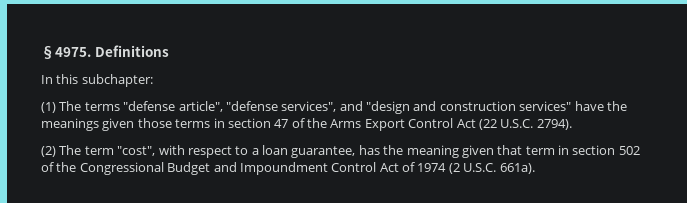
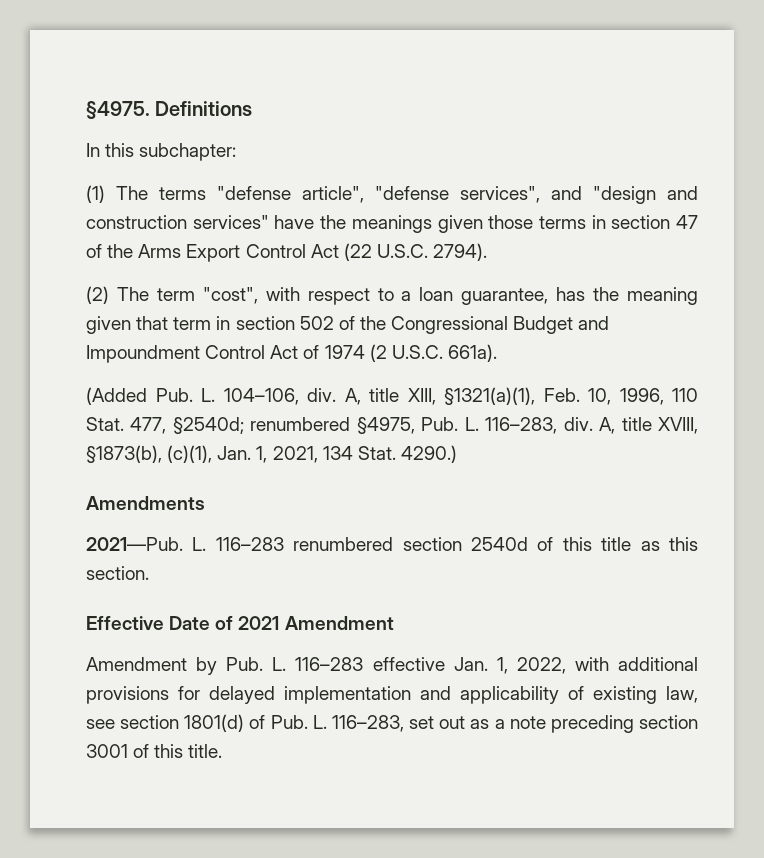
(535, 168) none -> [86,387,698,405] [86,417,698,434] [86,445,457,463] [86,496,205,510] [86,537,698,551] [86,566,149,580] [86,616,394,630] [86,657,699,675] [86,686,698,704] [86,714,698,733] [86,744,223,758] // (Added Pub. L. 104–106, div. A, title XIII, §1321(a)(1), Feb. 10, 1996, 110 Stat. 477, §2540d; renumbered §4975, Pub. L. 116–283, div. A, title XVIII, §1873(b), (c)(1), Jan. 1, 2021, 134 Stat. 4290.) // Amendments // 2021—Pub. L. 116–283 renumbered section 2540d of this title as this section. // Effective Date of 2021 Amendment // Amendment by Pub. L. 116–283 effective Jan. 1, 2022, with additional provisions for delayed implementation and applicability of existing law, see section 1801(d) of Pub. L. 116–283, set out as a note preceding section 3001 of this title.

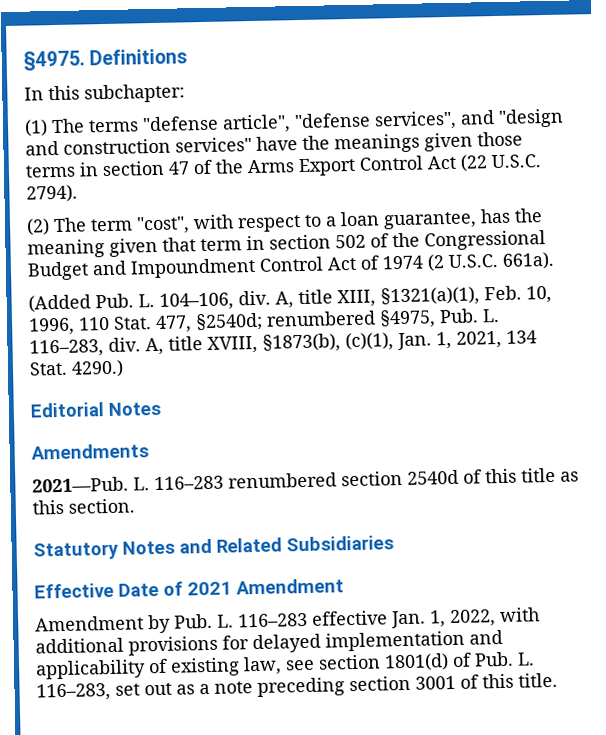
(457, 454) none -> [30,401,161,418] // Editorial Notes
(149, 573) none -> [33,535,394,561] // Statutory Notes and Related Subsidiaries

